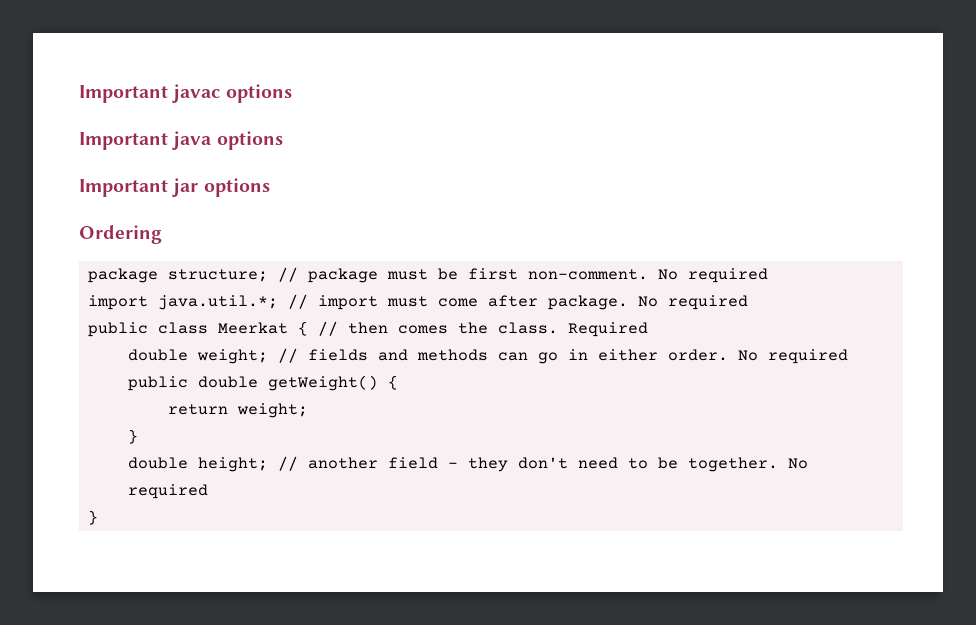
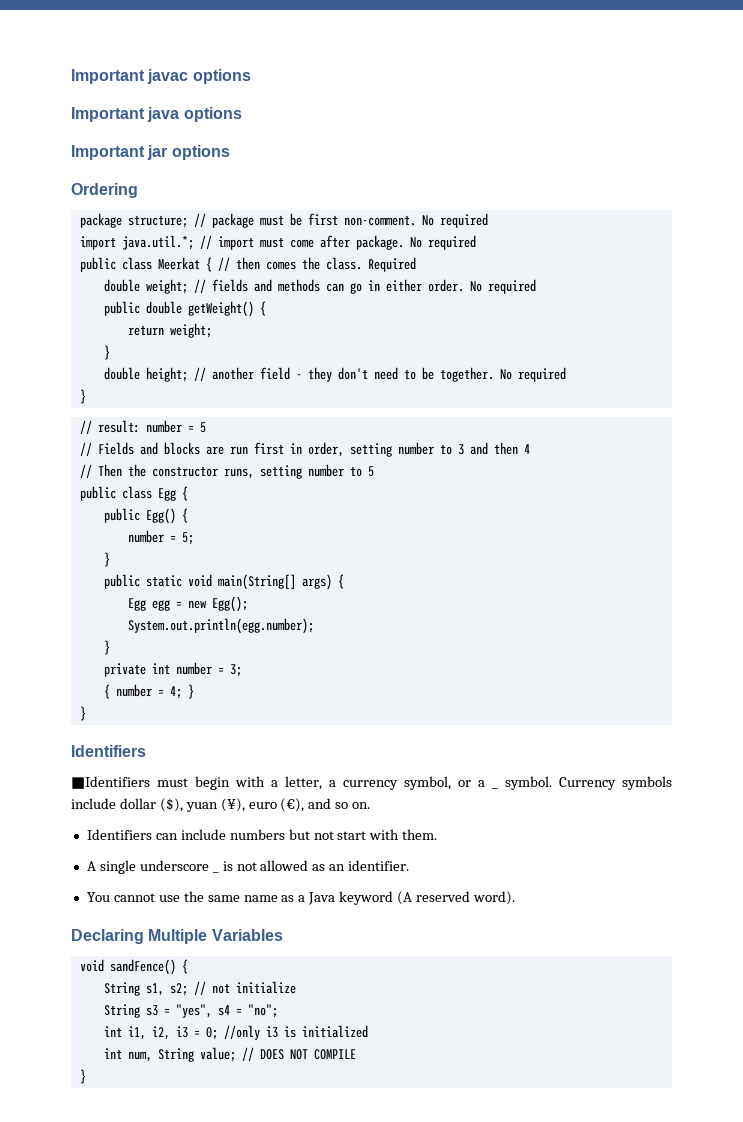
(98, 517) none -> [79,420,206,434] [79,442,530,457] [79,464,374,479] [79,486,188,501] [103,508,188,524] [127,530,194,545] [103,552,110,567] [103,574,344,590] [127,596,248,612] [127,618,314,634] [103,640,110,655] [103,662,242,677] [103,684,194,699] [79,706,86,721] [71,745,146,757] [71,776,485,790] [492,776,672,790] [71,798,371,812] [86,829,438,840] [86,860,209,874] [212,871,219,873] [222,860,410,871] [86,891,515,905] [71,929,283,944] [79,959,188,975] [103,981,296,996] [103,1004,278,1018] [103,1025,368,1040] [103,1047,356,1062] [79,1069,86,1084] // // result: number = 5 // // Fields and blocks are run first in order, setting number to 3 and then 4 // // Then the constructor runs, setting number to 5 // public class Egg { // public Egg() { // number = 5; // } // public static void main(String[] args) { // Egg egg = new Egg(); // System.out.println(egg.number); // } // private int number = 3; // { number = 4; } // } // Identifiers // ■Identifiers must begin with a letter, a currency symbol, or a _ symbol. Currency symbols include dollar ($), yuan (¥), euro (€), and so on. // Identifiers can include numbers but not start with them. // A single underscore _ is not allowed as an identifier. // You cannot use the same name as a Java keyword (A reserved word). // Declaring Multiple Variables // void sandFence() { // String s1, s2; // not initialize // String s3 = "yes", s4 = "no"; // int i1, i2, i3 = 0; //only i3 is initialized // int num, String value; // DOES NOT COMPILE // }

